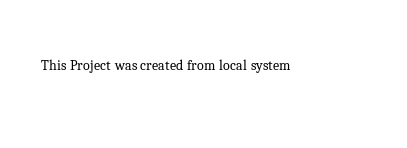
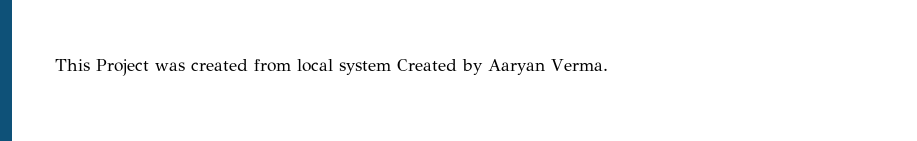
(291, 67) none -> [397,59,608,75] Created by Aaryan Verma.

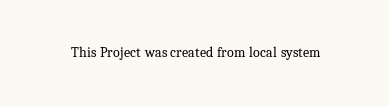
[397,59,608,75] Created by Aaryan Verma. -> (321, 54) none

